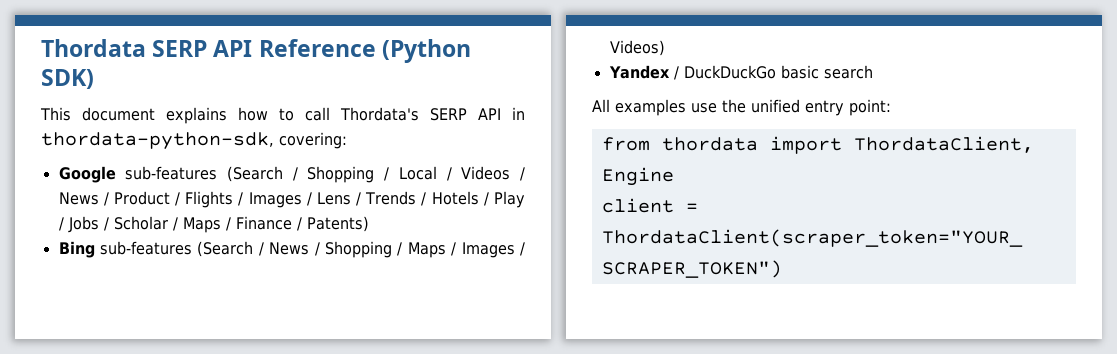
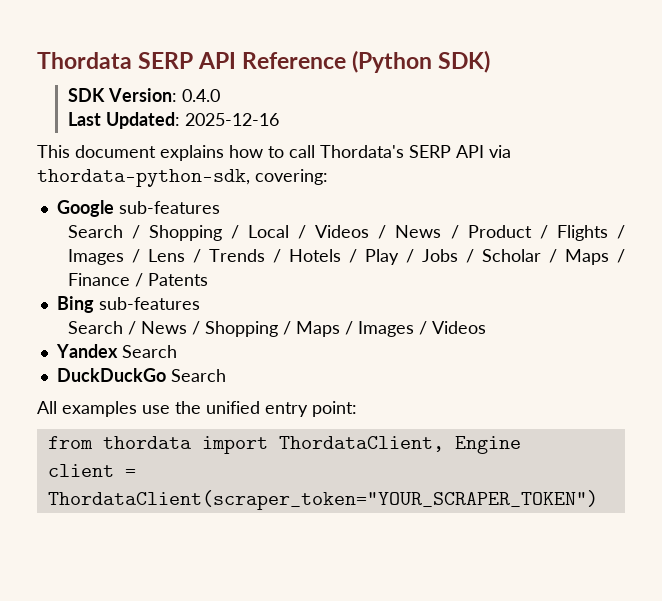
(94, 79) none -> [67,88,220,102] [67,112,279,129] // SDK Version: 0.4.0 // Last Updated: 2025-12-16
[512,107,525,120] in -> [489,145,511,158] via
[227,166,284,182] (Search -> [67,225,123,238] // Search
[306,216,369,232] Patents) -> [147,273,208,286] Patents
[197,241,254,257] (Search -> [67,321,123,334] // Search
[609,40,665,56] Videos) -> [431,321,486,334] Videos
[673,65,873,80] / DuckDuckGo basic search -> [121,345,177,358] [56,368,226,382] Search // DuckDuckGo Search

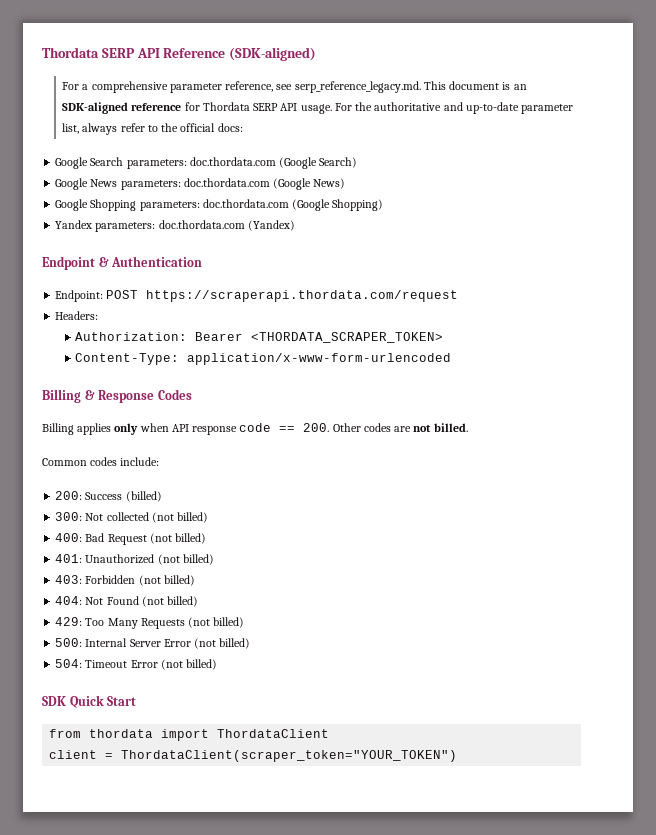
[352,50,491,73] [67,88,220,102] [67,112,279,129] [37,145,511,161] [37,169,328,187] [56,200,220,217] [67,225,626,241] [67,249,625,265] [67,273,208,287] [56,296,200,313] [67,321,486,337] [55,344,177,358] [56,368,226,382] [37,401,357,417] (Python SDK) // SDK Version: 0.4.0 // Last Updated: 2025-12-16 // This document explains how to call Thordata's SERP API via thordata-python-sdk, covering: // Google sub-features // Search / Shopping / Local / Videos / News / Product / Flights / Images / Lens / Trends / Hotels / Play / Jobs / Scholar / Maps / Finance / Patents // Bing sub-features // Search / News / Shopping / Maps / Images / Videos // Yandex Search // DuckDuckGo Search // All examples use the unified entry point: -> [229,47,317,61] [62,81,527,93] [62,102,574,114] [62,123,243,135] [55,157,358,169] [55,178,346,190] [55,199,384,211] [55,220,295,232] [42,256,203,270] [55,290,459,302] [55,311,99,320] [75,332,444,343] [75,353,452,365] [42,389,192,403] [42,423,468,435] [42,457,160,466] [55,491,162,502] [55,512,209,523] [55,533,207,545] [55,554,214,565] [55,575,195,586] [55,596,199,607] [55,617,245,629] [55,638,251,649] [55,659,218,670] [42,695,137,708] (SDK-aligned) // For a comprehensive parameter reference, see serp_reference_legacy.md. This document is an SDK-aligned reference for Thordata SERP API usage. For the authoritative and up-to-date parameter list, always refer to the official docs: // Google Search parameters: doc.thordata.com (Google Search) // Google News parameters: doc.thordata.com (Google News) // Google Shopping parameters: doc.thordata.com (Google Shopping) // Yandex parameters: doc.thordata.com (Yandex) // Endpoint & Authentication // Endpoint: POST https://scraperapi.thordata.com/request // Headers: // Authorization: Bearer <THORDATA_SCRAPER_TOKEN> // Content-Type: application/x-www-form-urlencoded // Billing & Response Codes // Billing applies only when API response code == 200. Other codes are not billed. // Common codes include: // 200: Success (billed) // 300: Not collected (not billed) // 400: Bad Request (not billed) // 401: Unauthorized (not billed) // 403: Forbidden (not billed) // 404: Not Found (not billed) // 429: Too Many Requests (not billed) // 500: Internal Server Error (not billed) // 504: Timeout Error (not billed) // SDK Quick Start
[278,436,521,454] ThordataClient, Engine -> [217,729,330,738] ThordataClient
[47,490,598,510] ThordataClient(scraper_token="YOUR_SCRAPER_TOKEN") -> [121,750,458,762] ThordataClient(scraper_token="YOUR_TOKEN")

